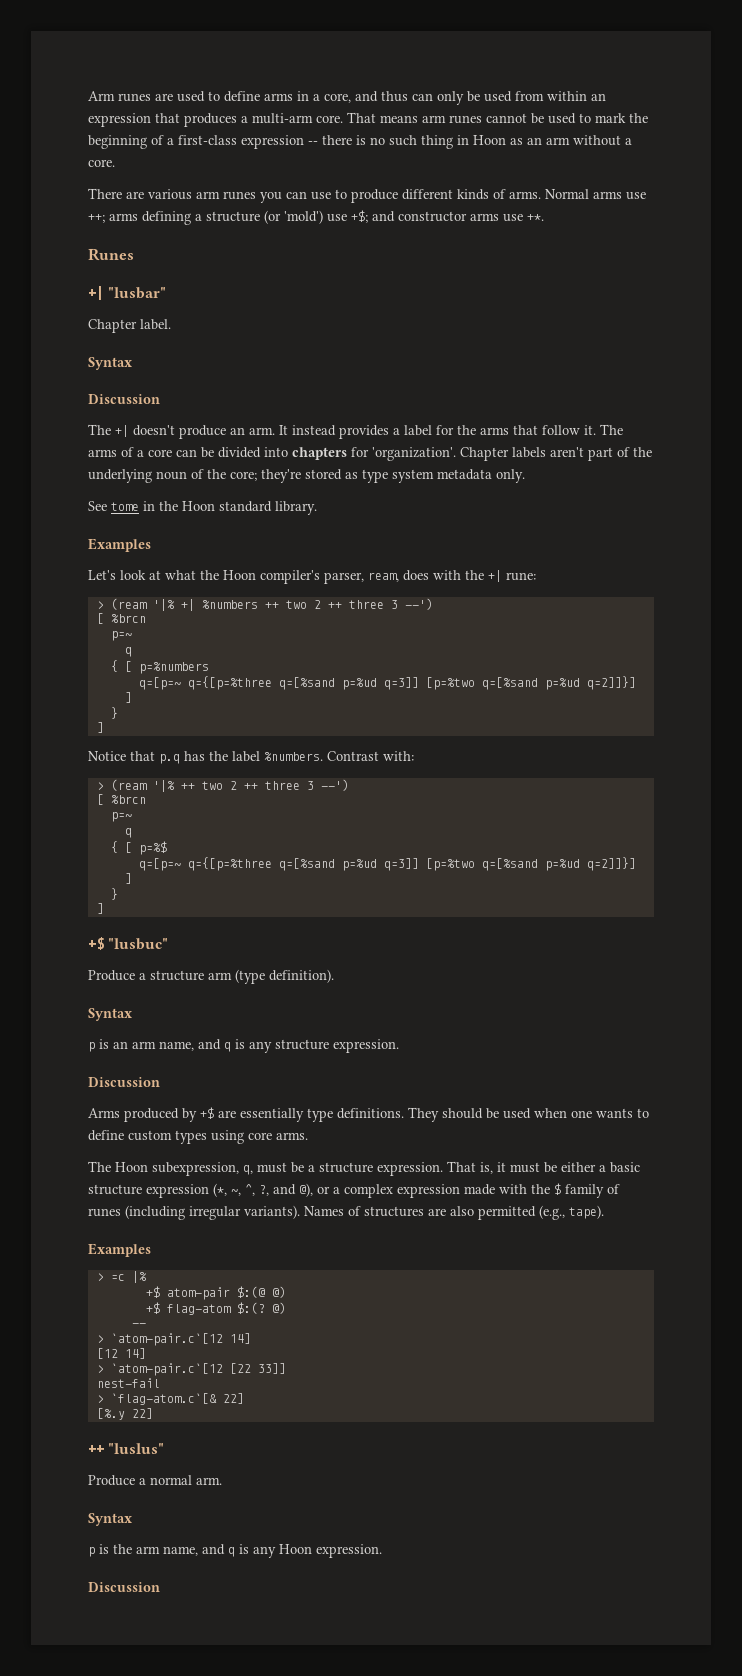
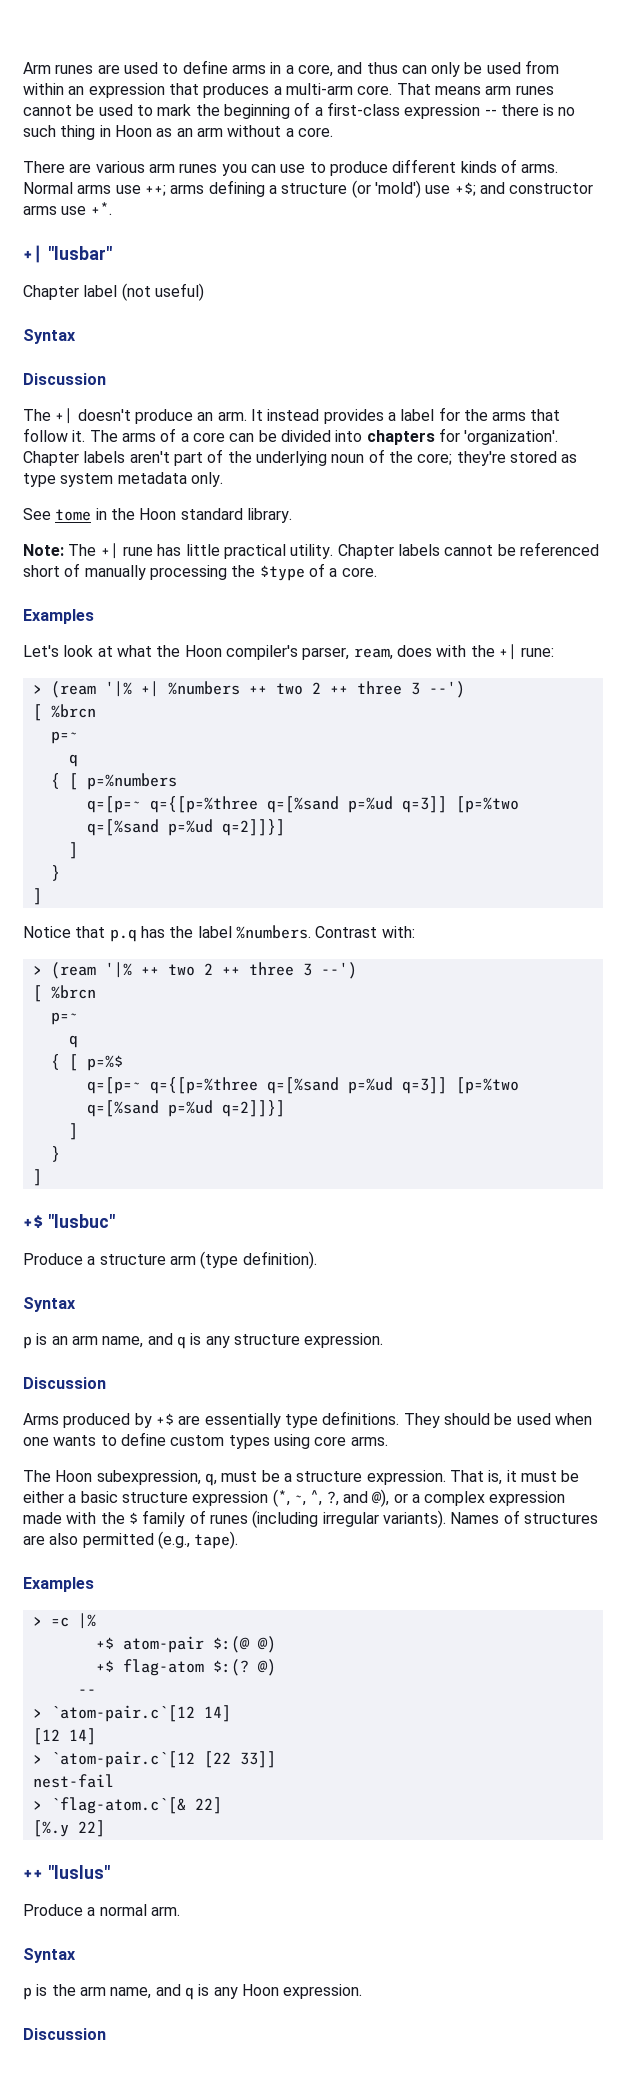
[88,248,134,261] // Runes -> (112, 208) none
[140,319,171,330] label. -> [83,283,204,301] label (not useful)
(317, 508) none -> [23,542,599,559] [23,563,377,581] // Note: The +| rune has little practical utility. Chapter labels cannot be referenced short of manually processing the $type of a core.

